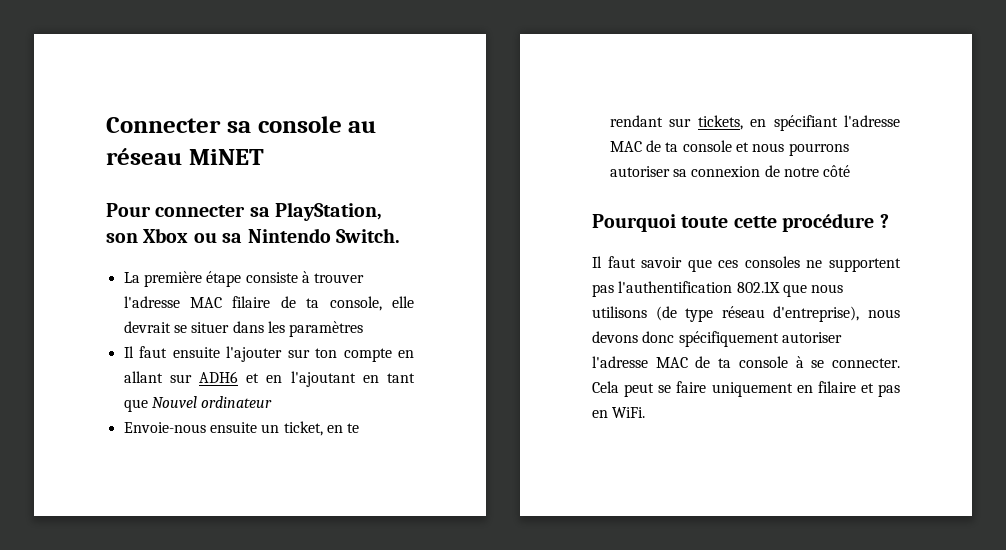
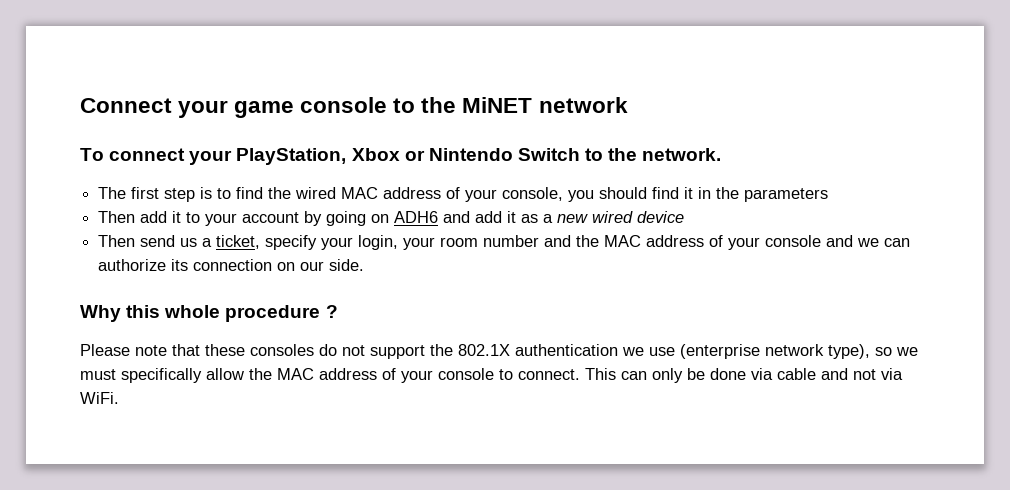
[106,116,377,133] [106,148,264,165] [106,202,383,221] [106,228,400,243] [123,271,365,287] [123,296,414,311] [123,321,364,337] [123,346,414,362] [123,371,415,387] [123,396,273,412] [123,421,360,436] [609,115,900,131] [609,140,849,156] [609,165,851,177] [592,213,889,232] [592,256,901,272] [592,281,844,297] [592,306,900,322] [592,331,842,347] [592,356,900,368] [592,381,900,397] [592,410,608,418] Connecter sa console au réseau MiNET // Pour connecter sa PlayStation, son Xbox ou sa Nintendo Switch. // La première étape consiste à trouver l'adresse MAC filaire de ta console, elle devrait se situer dans les paramètres // Il faut ensuite l'ajouter sur ton compte en allant sur ADH6 et en l'ajoutant en tant que Nouvel ordinateur // Envoie-nous ensuite un ticket, en te rendant sur tickets, en spécifiant l'adresse MAC de ta console et nous pourrons autoriser sa connexion de notre côté // Pourquoi toute cette procédure ? // Il faut savoir que ces consoles ne supportent pas l'authentification 802.1X que nous utilisons (de type réseau d'entreprise), nous devons donc spécifiquement autoriser l'adresse MAC de ta console à se connecter. Cela peut se faire uniquement en filaire et pas en -> [80,97,628,118] [80,148,722,165] [98,187,829,202] [98,211,685,226] [98,235,911,250] [98,259,365,271] [80,305,338,322] [80,344,918,359] [80,368,903,383] Connect your game console to the MiNET network // To connect your PlayStation, Xbox or Nintendo Switch to the network. // The first step is to find the wired MAC address of your console, you should find it in the parameters // Then add it to your account by going on ADH6 and add it as a new wired device // Then send us a ticket, specify your login, your room number and the MAC address of your console and we can authorize its connection on our side. // Why this whole procedure ? // Please note that these consoles do not support the 802.1X authentication we use (enterprise network type), so we must specifically allow the MAC address of your console to connect. This can only be done via cable and not via

